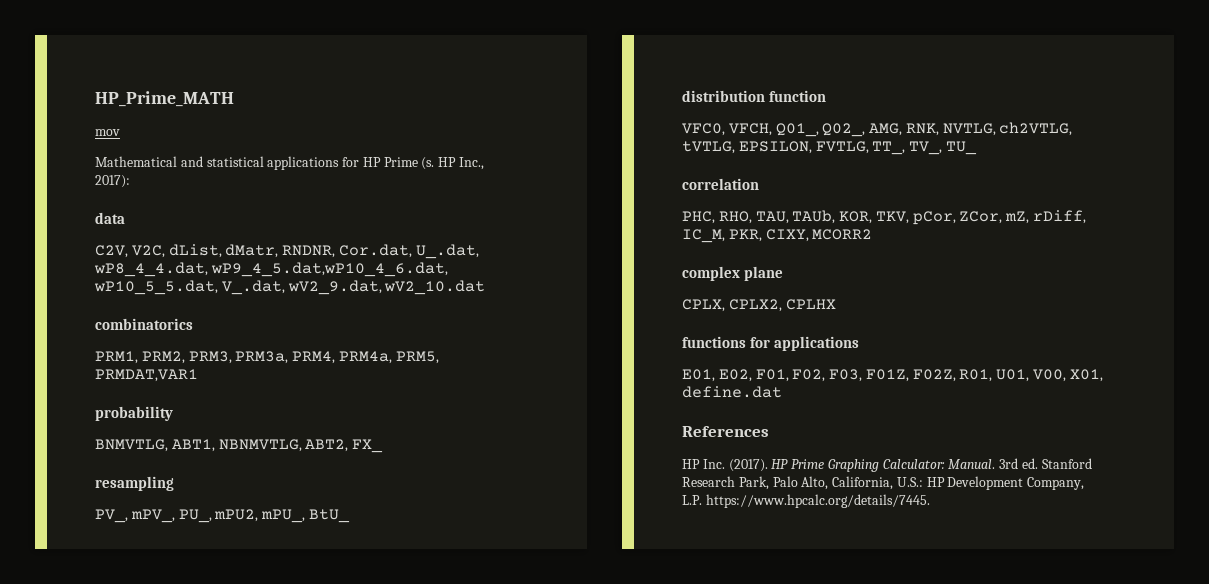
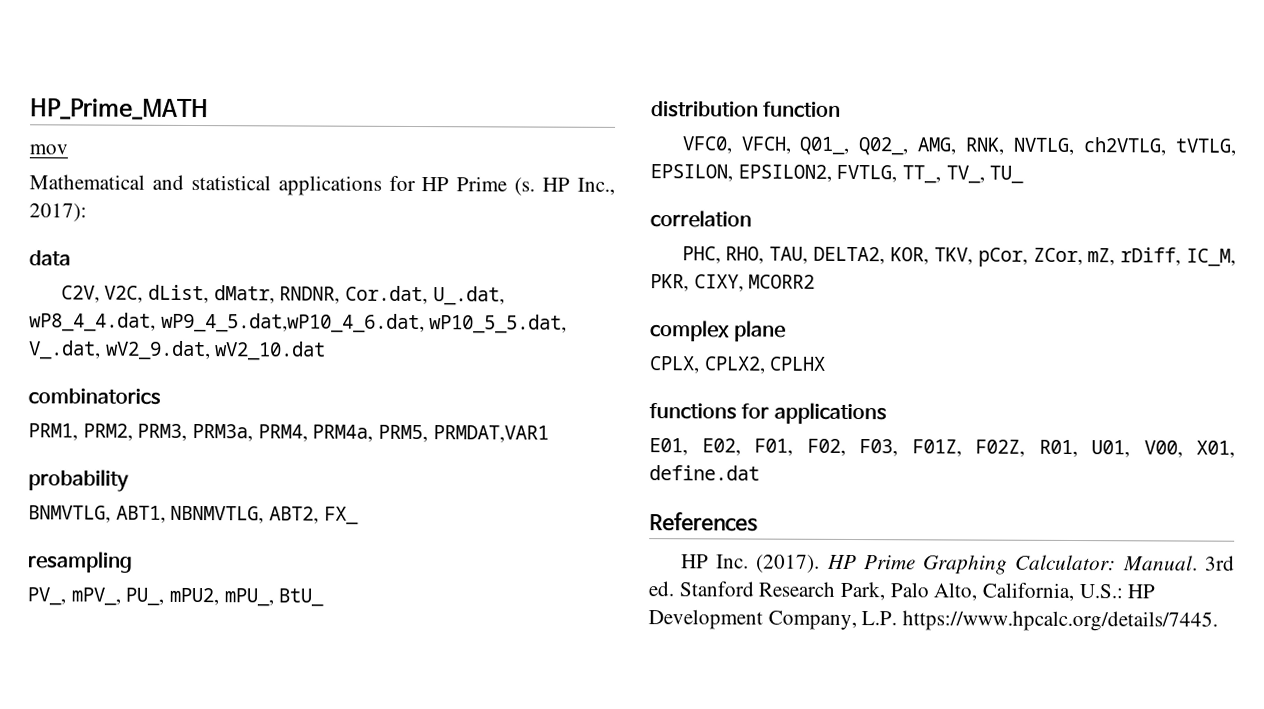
(812, 147) none -> [737,164,832,182] EPSILON2,
[792,210,836,224] TAUb, -> [813,246,886,265] DELTA2,

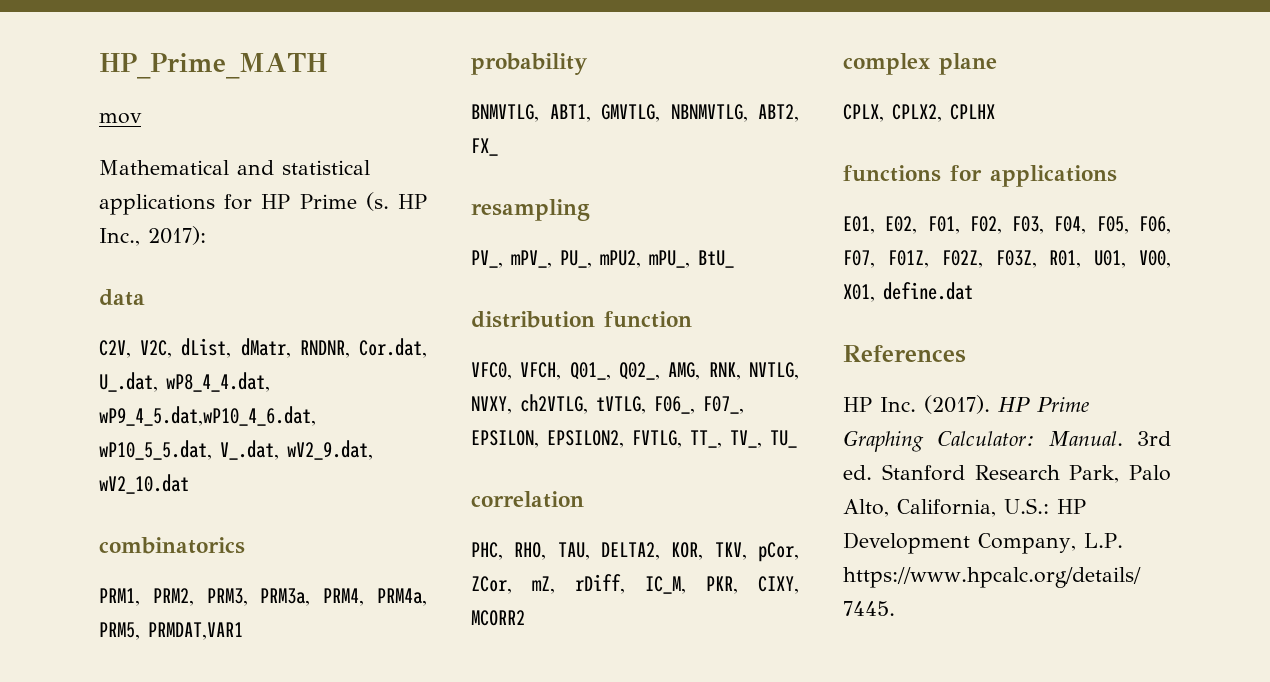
(166, 514) none -> [601,104,660,122] GMVTLG,
(1075, 146) none -> [471,396,512,414] NVXY,
(1236, 147) none -> [654,396,744,414] F06_, F07_,
(898, 448) none -> [1054,216,1171,234] [843,250,875,268] F04, F05, F06, F07,
(1025, 448) none -> [995,250,1037,268] F03Z,

